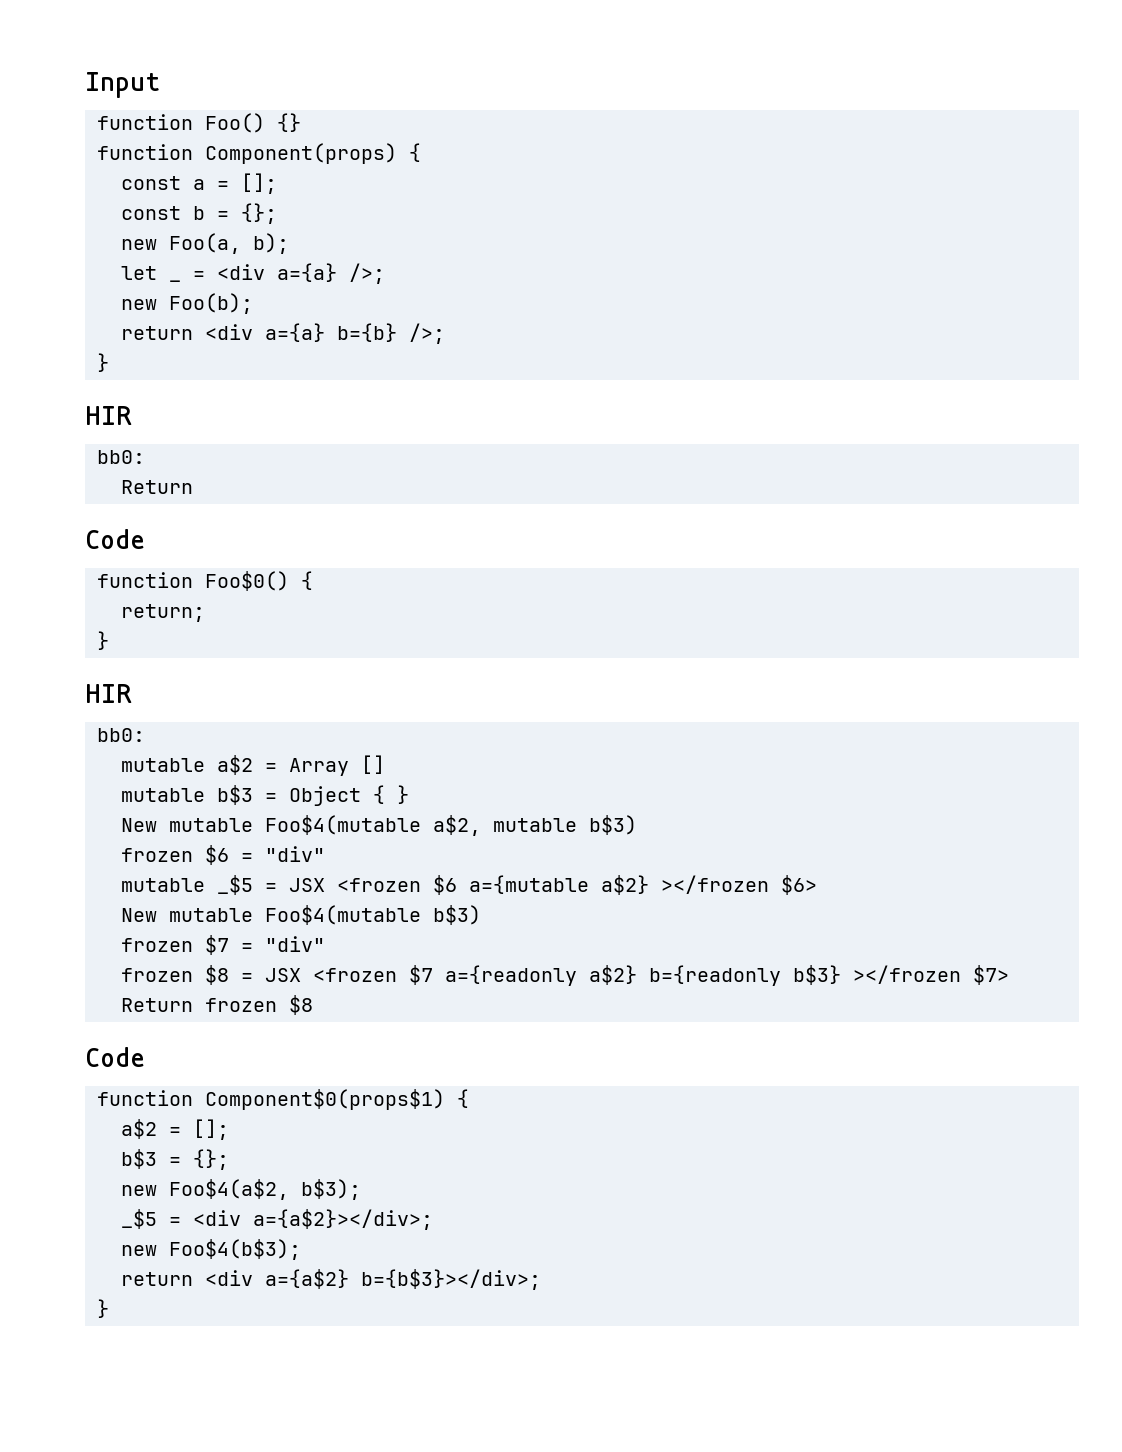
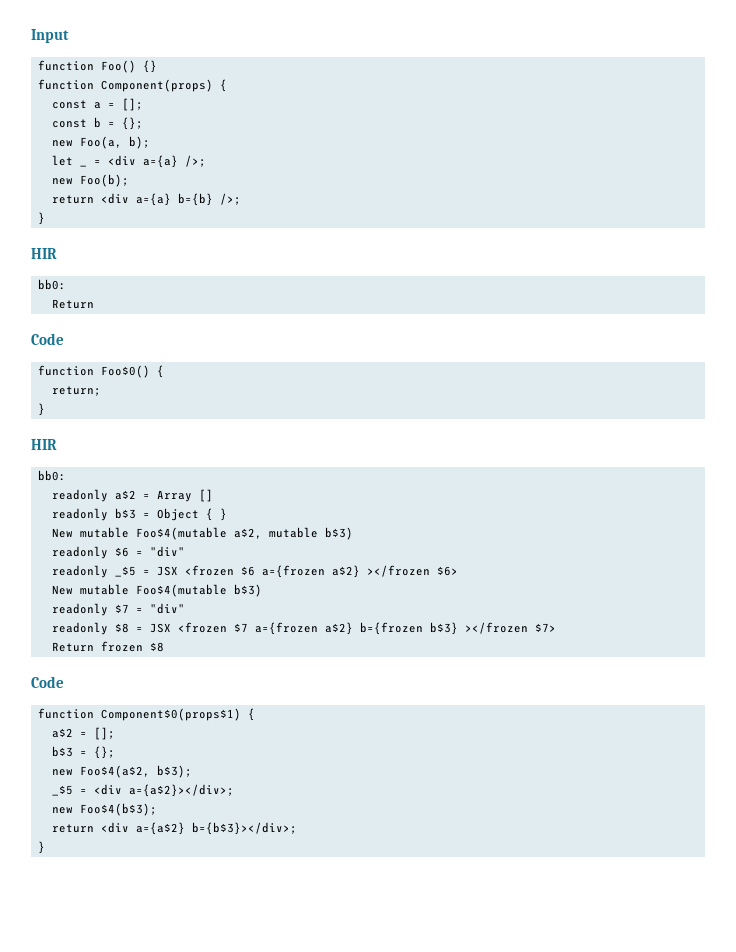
[121,758,206,772] mutable -> [52,489,109,502] readonly
[121,788,206,802] mutable -> [52,508,109,521] readonly
[121,848,194,862] frozen -> [52,546,109,559] readonly
[121,878,206,892] mutable -> [52,565,109,578] readonly
[469,875,590,894] a={mutable -> [262,565,326,578] a={frozen
[121,938,194,952] frozen -> [52,603,109,616] readonly
[121,968,194,982] frozen -> [52,622,109,635] readonly
[445,965,782,986] a={readonly a$2} b={readonly -> [255,622,424,635] a={frozen a$2} b={frozen

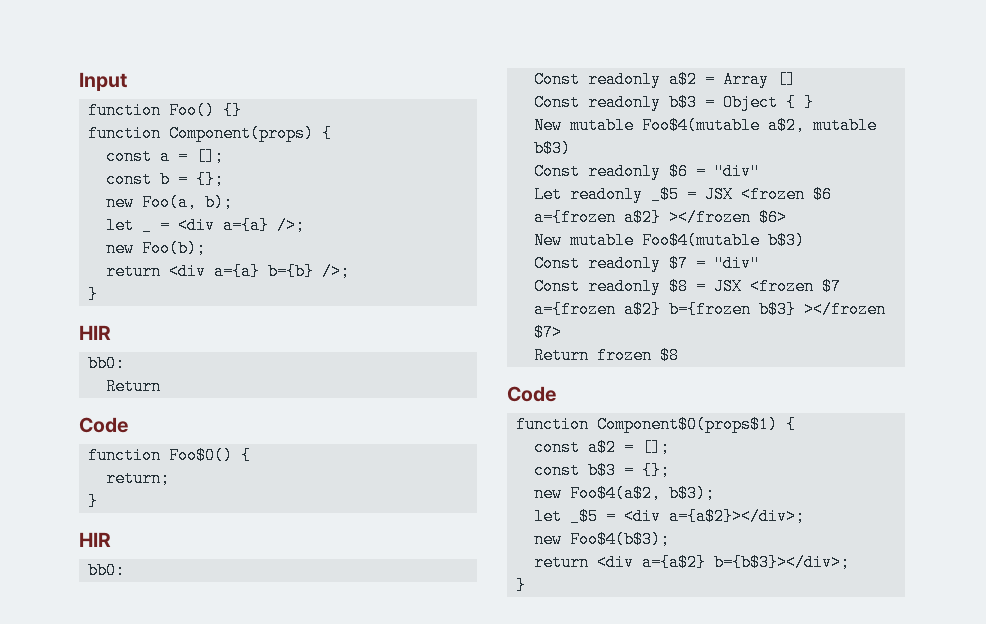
(67, 475) none -> [534,71,580,88] Const
(214, 495) none -> [534,94,580,111] Const
(354, 533) none -> [534,163,580,180] Const
(186, 551) none -> [534,186,562,203] Let
(263, 590) none -> [534,255,580,272] Const
(186, 608) none -> [534,278,580,295] Const
(256, 714) none -> [534,439,580,456] const
(116, 733) none -> [534,462,580,479] const
(193, 771) none -> [534,508,562,525] let

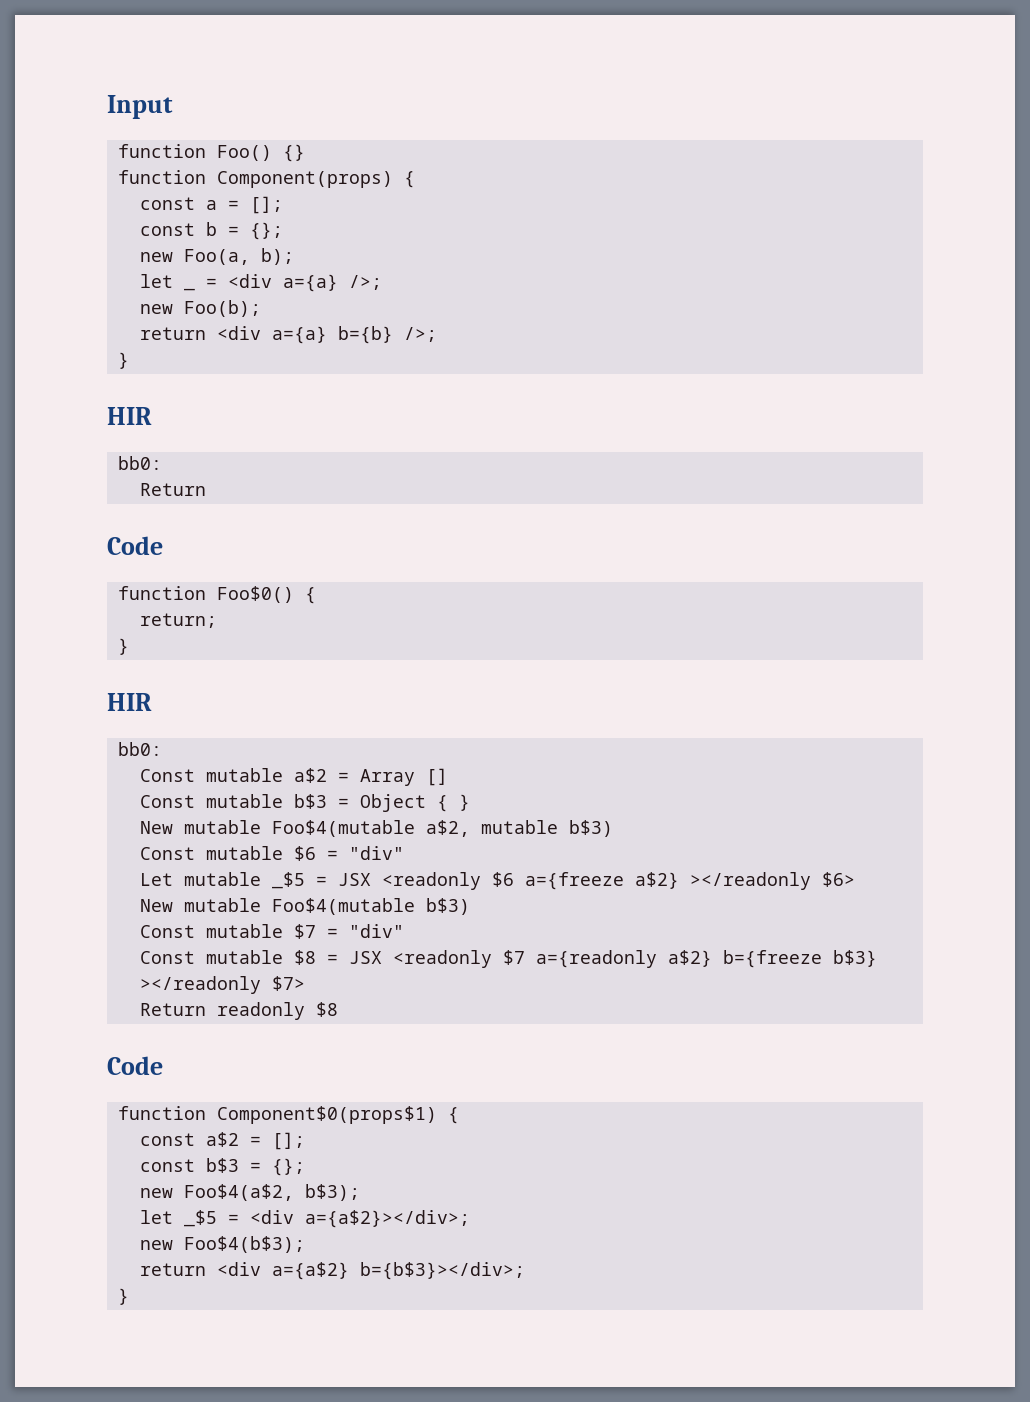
[588,71,661,88] readonly -> [206,768,284,782] mutable
[588,94,661,111] readonly -> [206,794,284,808] mutable
[588,163,661,180] readonly -> [206,846,284,860] mutable
[570,186,643,203] readonly -> [184,872,262,886] mutable
[741,186,832,203] [534,209,751,226] <frozen $6 a={frozen a$2} ></frozen -> [382,872,812,890] <readonly $6 a={freeze a$2} ></readonly
[588,255,661,272] readonly -> [206,924,284,938] mutable
[588,278,661,295] readonly -> [206,950,284,964] mutable
[750,278,841,295] [534,301,886,318] <frozen $7 a={frozen a$2} b={frozen b$3} ></frozen -> [393,950,878,968] [140,976,262,994] <readonly $7 a={readonly a$2} b={freeze b$3} ></readonly
[597,347,652,364] frozen -> [217,1002,306,1020] readonly

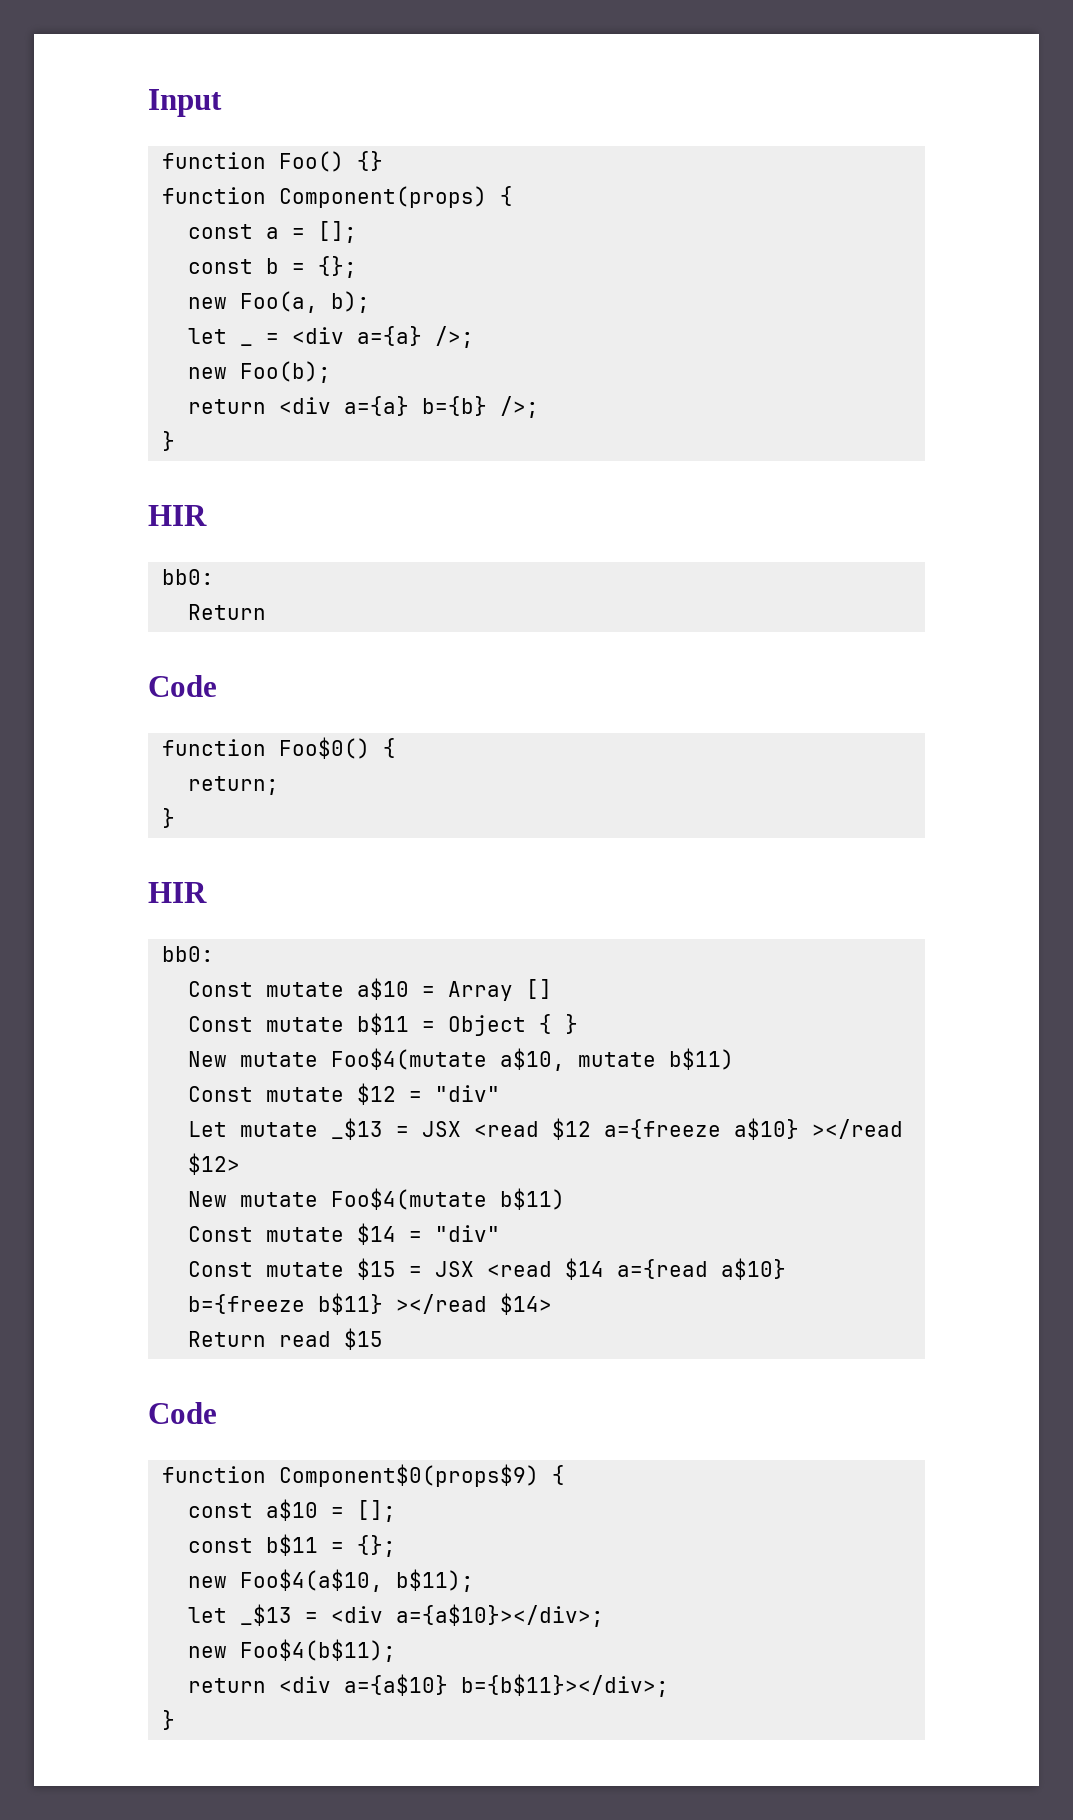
[206,768,328,783] mutable a$2 -> [265,978,409,1000] mutate a$10
[206,794,328,809] mutable b$3 -> [265,1013,409,1035] mutate b$11
[184,820,614,837] [140,846,317,861] mutable Foo$4(mutable a$2, mutable b$3) // Const mutable $6 -> [239,1048,734,1071] [187,1083,396,1105] mutate Foo$4(mutate a$10, mutate b$11) // Const mutate $12
[184,872,856,890] [140,898,471,915] [140,924,317,939] mutable _$5 = JSX <readonly $6 a={freeze a$2} ></readonly $6> // New mutable Foo$4(mutable b$3) // Const mutable $7 -> [239,1118,903,1140] [187,1153,240,1175] [187,1188,565,1210] [187,1223,396,1245] mutate _$13 = JSX <read $12 a={freeze a$10} ></read $12> // New mutate Foo$4(mutate b$11) // Const mutate $14
[206,950,878,968] [140,976,306,994] [140,1002,339,1020] [107,1056,163,1075] [118,1106,460,1124] [140,1132,306,1150] [140,1158,306,1176] [140,1184,361,1201] [140,1210,471,1228] [140,1236,306,1253] [140,1262,526,1280] mutable $8 = JSX <readonly $7 a={readonly a$2} b={freeze b$3} ></readonly $7> // Return readonly $8 // Code // function Component$0(props$1) { // const a$2 = []; // const b$3 = {}; // new Foo$4(a$2, b$3); // let _$5 = <div a={a$2}></div>; // new Foo$4(b$3); // return <div a={a$2} b={b$3}></div>; -> [265,1258,786,1280] [187,1293,552,1315] [187,1328,383,1350] [148,1402,217,1424] [161,1464,565,1487] [187,1499,396,1522] [187,1534,396,1557] [187,1569,474,1592] [187,1604,604,1627] [187,1639,396,1662] [187,1674,669,1697] mutate $15 = JSX <read $14 a={read a$10} b={freeze b$11} ></read $14> // Return read $15 // Code // function Component$0(props$9) { // const a$10 = []; // const b$11 = {}; // new Foo$4(a$10, b$11); // let _$13 = <div a={a$10}></div>; // new Foo$4(b$11); // return <div a={a$10} b={b$11}></div>;

